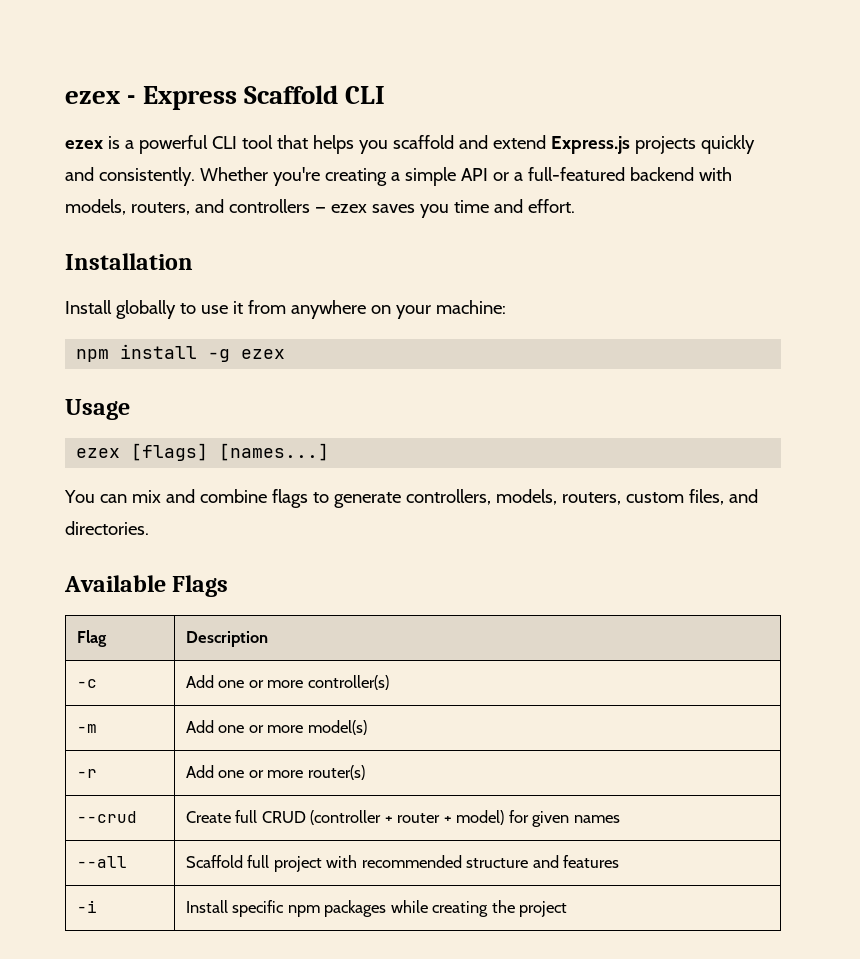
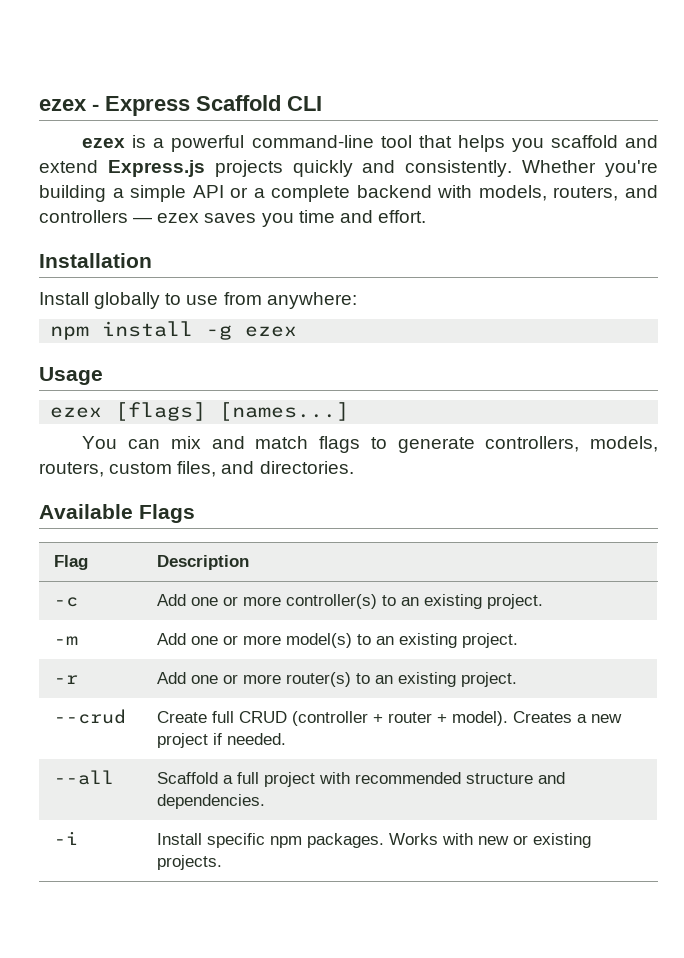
[211,136,237,149] CLI -> [251,135,374,148] command-line
[324,168,387,186] creating -> [39,185,106,202] building
[527,167,625,181] full-featured -> [271,185,351,202] complete
[232,300,506,319] it from anywhere on your machine: -> [223,292,357,309] from anywhere:
[199,489,267,503] combine -> [255,436,309,449] match
(389, 682) none -> [382,594,544,609] to an existing project.
(367, 727) none -> [357,633,519,648] to an existing project.
(365, 772) none -> [356,672,518,687] to an existing project.
[456,810,620,827] model) for given names -> [452,711,623,726] [157,733,287,748] model). Creates a new project if needed.
(243, 861) none -> [223,775,234,784] a
[563,855,620,868] features -> [157,794,266,809] dependencies.
[324,900,568,917] packages while creating the project -> [307,833,592,848] [157,855,223,870] packages. Works with new or existing projects.

